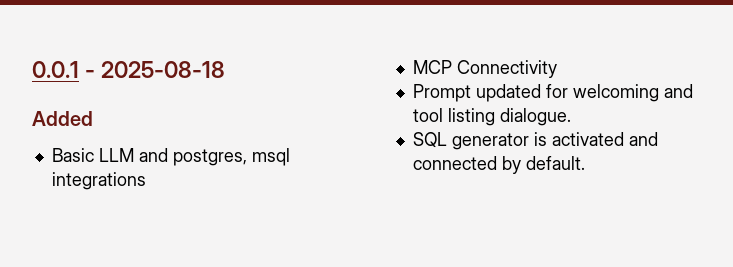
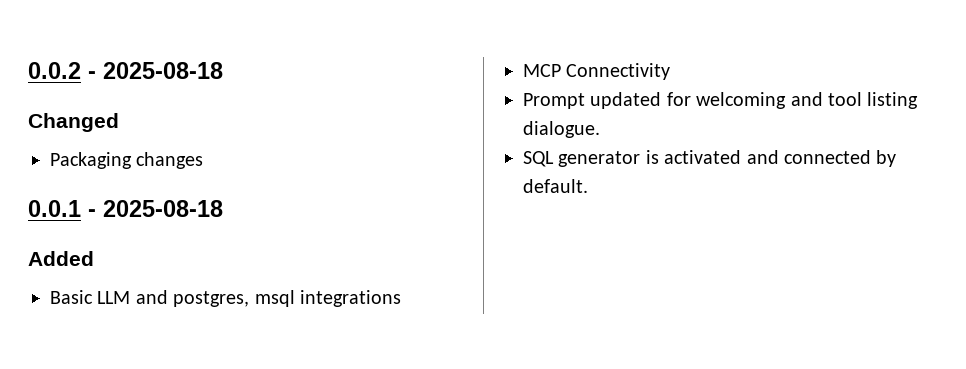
(32, 69) none -> [28,62,223,79] [28,113,119,132] [50,152,204,169] 0.0.2 - 2025-08-18 // Changed // Packaging changes //

